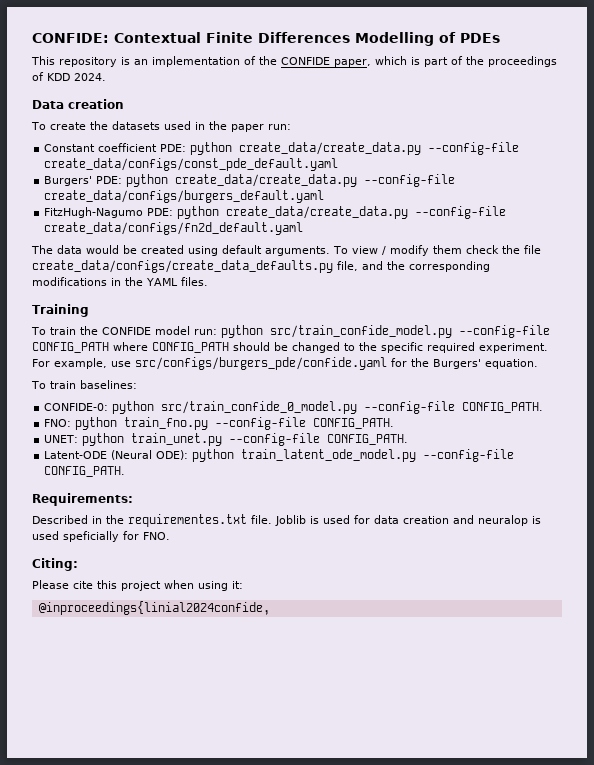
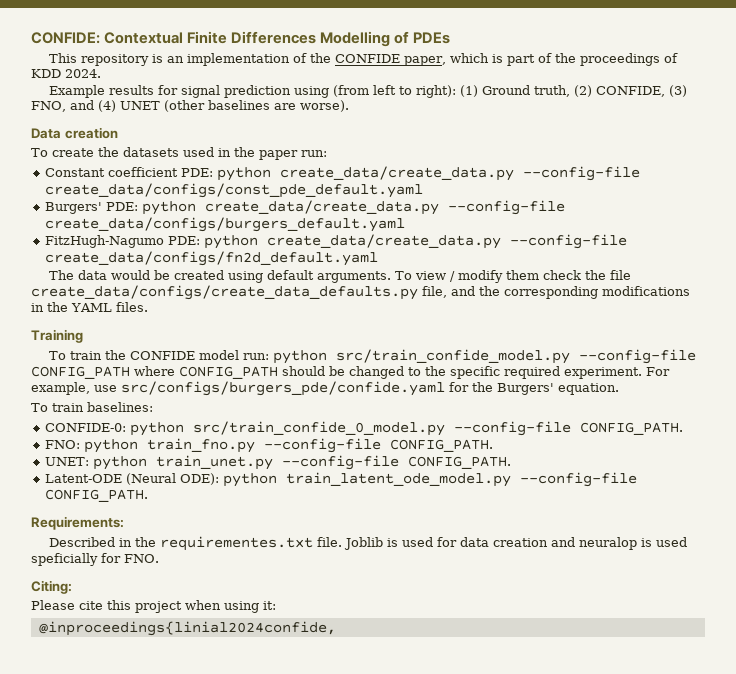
(106, 77) none -> [49,85,688,98] [31,100,349,112] // Example results for signal prediction using (from left to right): (1) Ground truth, (2) CONFIDE, (3) FNO, and (4) UNET (other baselines are worse).

